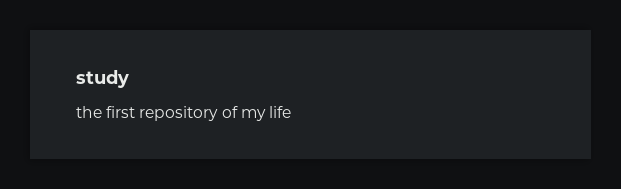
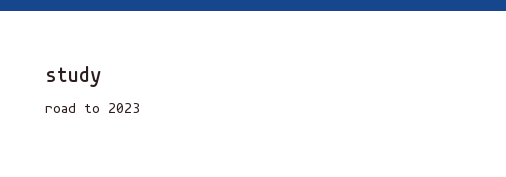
[76,106,291,121] the first repository of my life -> [45,103,140,113] road to 2023

